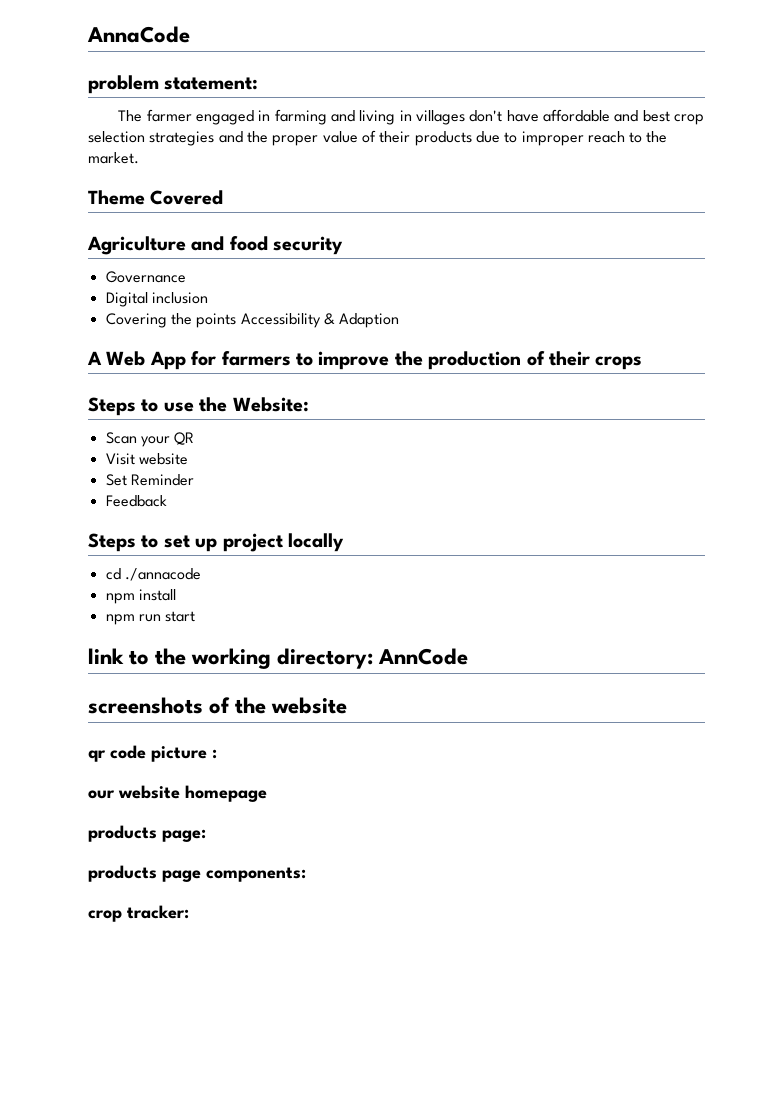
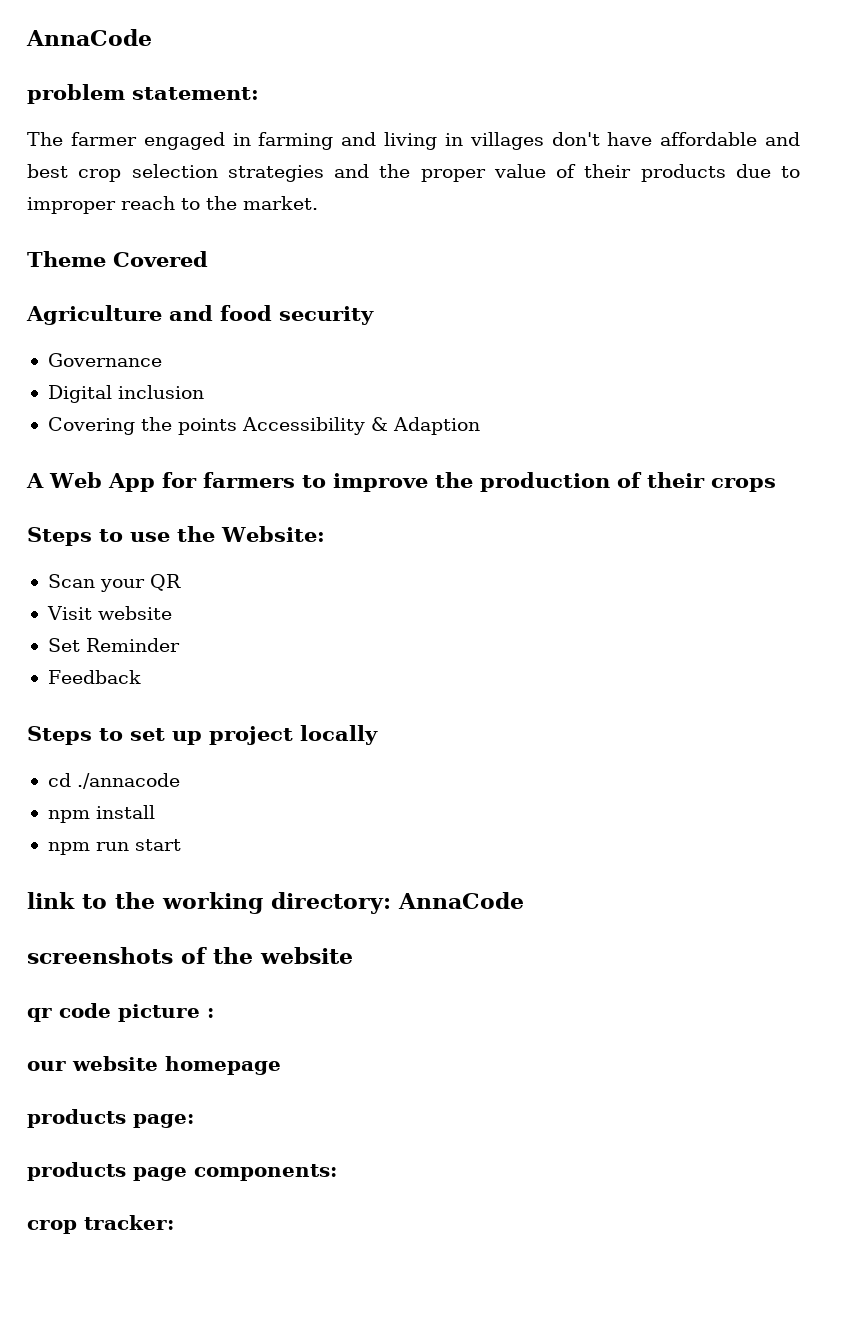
[378,648,469,665] AnnCode -> [398,892,524,909] AnnaCode

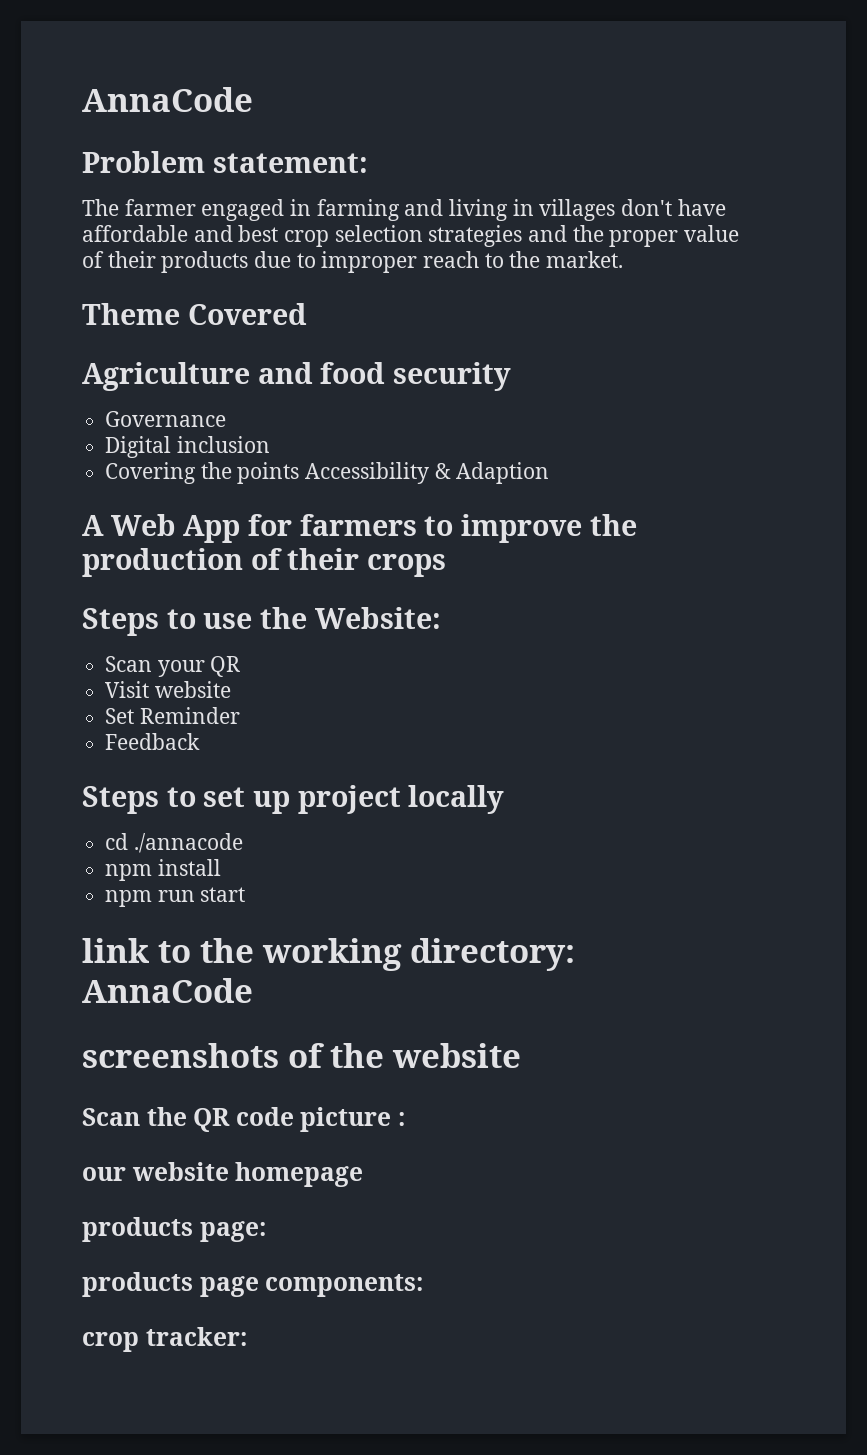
[26,29,152,46] [27,84,125,104] AnnaCode // problem -> [82,87,253,112] [82,151,205,173] AnnaCode // Problem
[27,1008,52,1022] qr -> [82,1107,231,1132] Scan the QR

